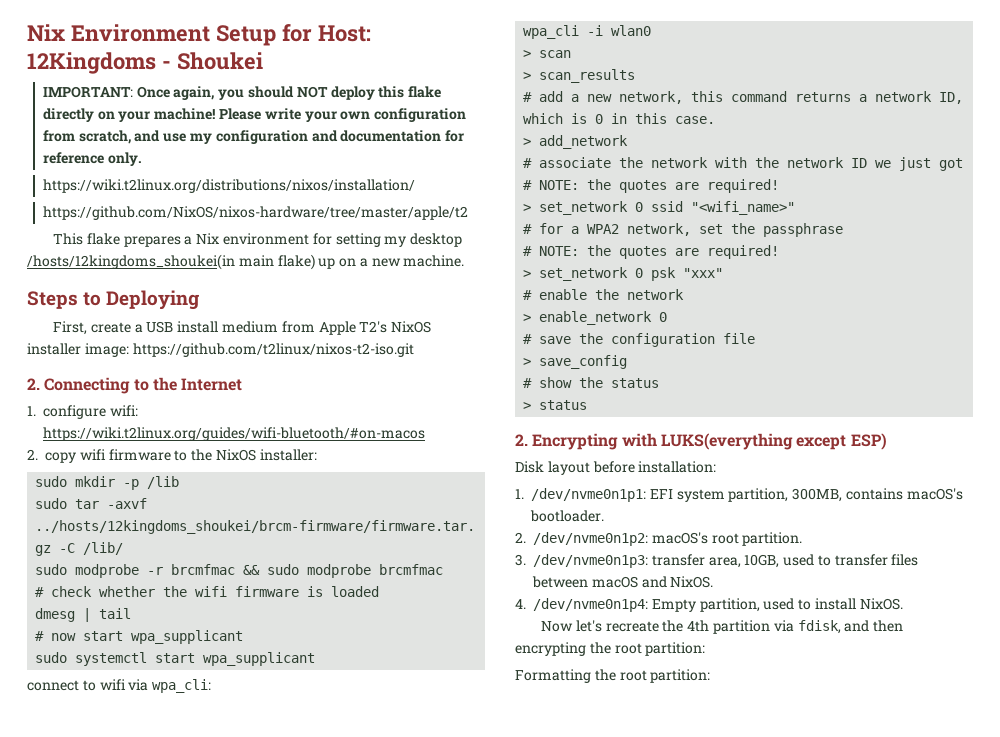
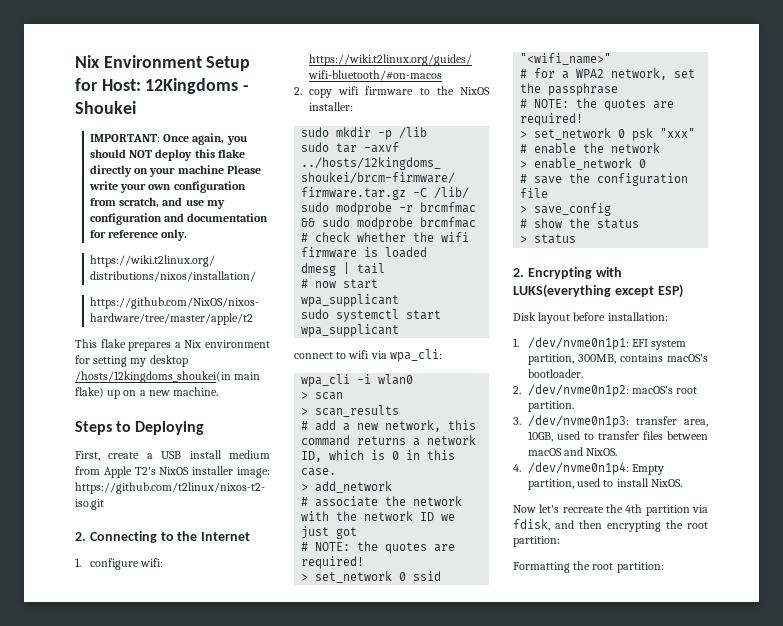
[154,108,216,120] machine! -> [177,165,224,174] machine

